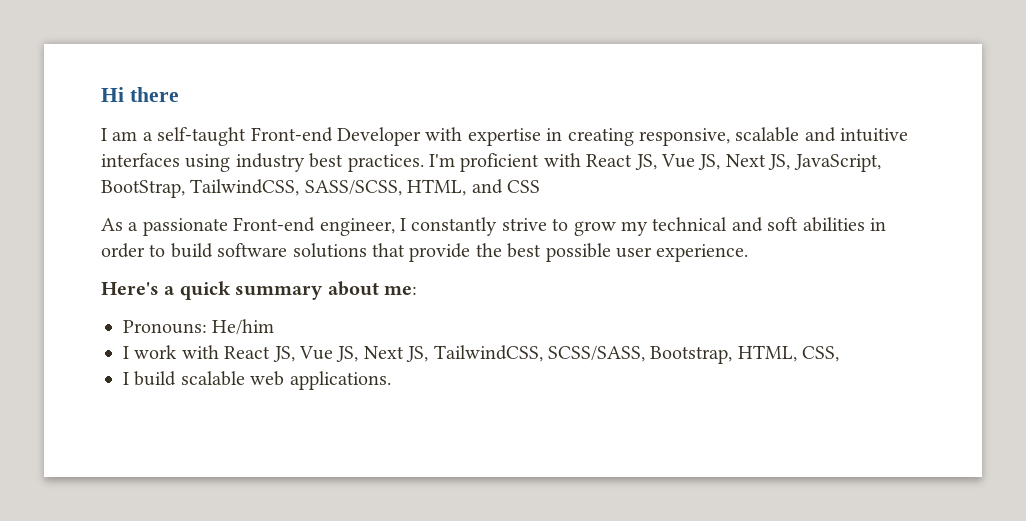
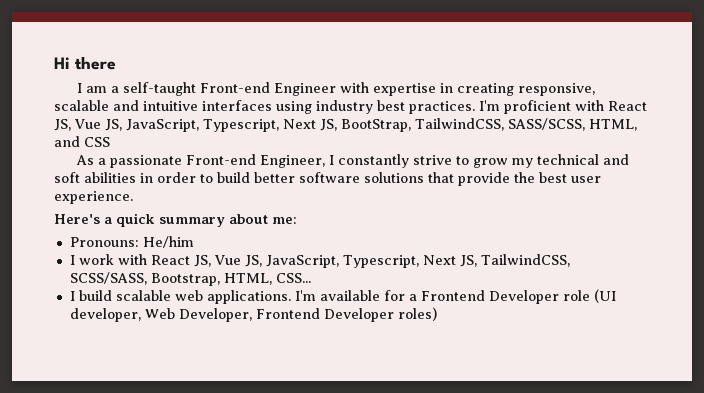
[337,127,421,146] Developer -> [273,83,336,96] Engineer
[725,154,881,172] Next JS, JavaScript, -> [126,119,337,132] JavaScript, Typescript, Next JS,
[319,218,395,236] engineer, -> [259,155,325,168] Engineer,
(213, 250) none -> [254,172,295,183] better
[545,243,611,262] possible -> (567, 177) none
(359, 354) none -> [265,255,419,268] JavaScript, Typescript,
[802,346,840,362] CSS, -> [275,273,311,283] CSS...
(391, 380) none -> [294,289,616,304] [69,307,437,322] I'm available for a Frontend Developer role (UI developer, Web Developer, Frontend Developer roles)

